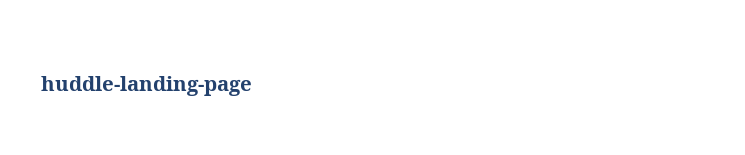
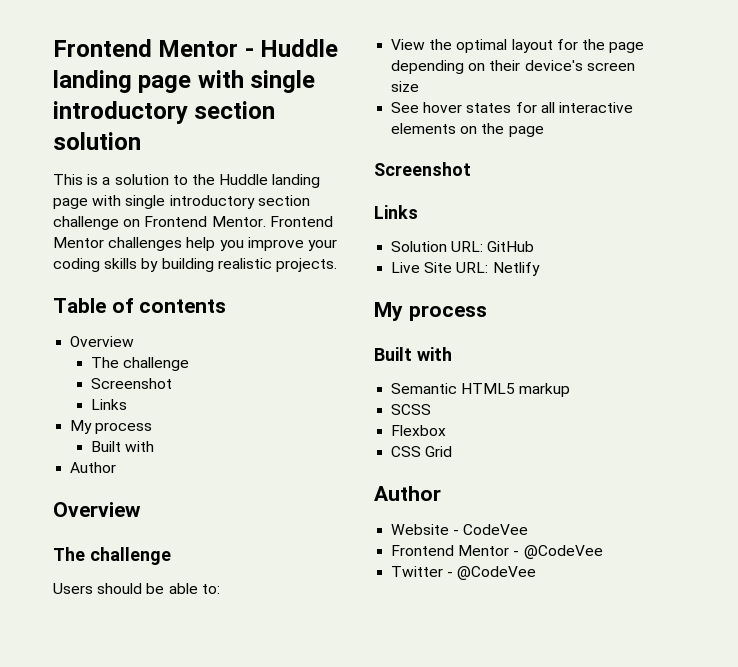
[41,76,252,96] huddle-landing-page -> [53,39,339,57] [53,70,316,93] [53,101,276,124] [53,132,141,150] [53,174,321,188] [53,195,310,209] [53,216,333,230] [53,237,337,251] [53,258,337,272] [53,298,227,313] [70,336,135,347] [90,357,190,371] [90,378,172,389] [90,399,127,410] [70,420,153,434] [90,441,155,452] [70,462,117,473] [53,502,141,517] [53,547,171,565] [53,583,220,594] [391,39,645,53] [391,60,635,74] [391,81,420,92] [391,102,633,113] [391,123,544,137] [374,162,471,176] [374,205,418,219] [391,241,535,252] [391,262,540,276] [374,302,487,321] [374,347,452,361] [391,383,571,397] [391,404,432,415] [391,425,447,436] [391,446,453,457] [374,486,441,501] [391,524,529,535] [391,545,603,559] [391,566,537,580] Frontend Mentor - Huddle landing page with single introductory section solution // This is a solution to the Huddle landing page with single introductory section challenge on Frontend Mentor. Frontend Mentor challenges help you improve your coding skills by building realistic projects. // Table of contents // Overview // The challenge // Screenshot // Links // My process // Built with // Author // Overview // The challenge // Users should be able to: // View the optimal layout for the page depending on their device's screen size // See hover states for all interactive elements on the page // Screenshot // Links // Solution URL: GitHub // Live Site URL: Netlify // My process // Built with // Semantic HTML5 markup // SCSS // Flexbox // CSS Grid // Author // Website - CodeVee // Frontend Mentor - @CodeVee // Twitter - @CodeVee

